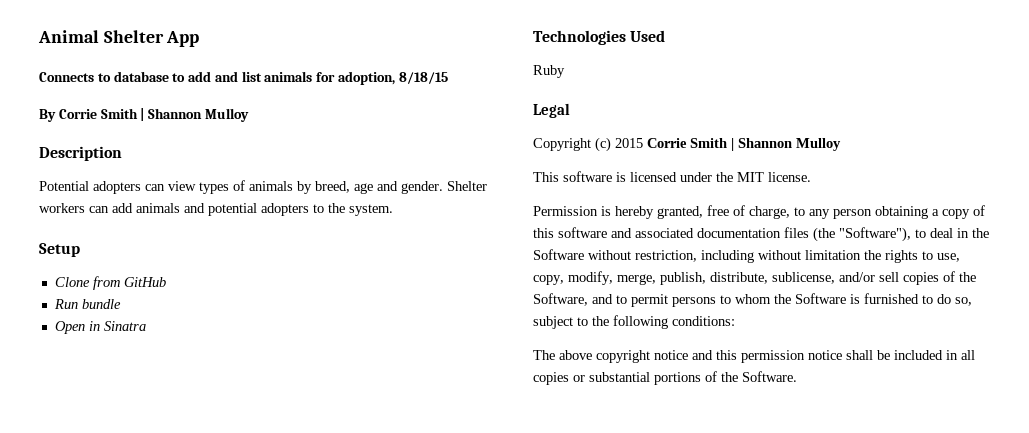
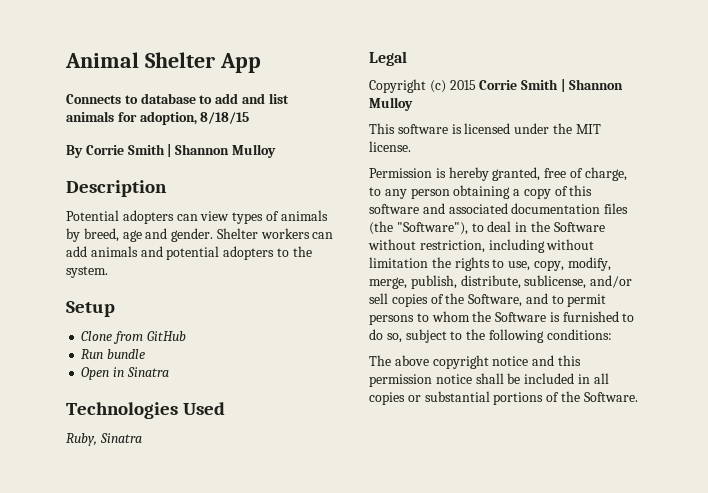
[533,65,565,78] Ruby -> [66,433,142,446] Ruby, Sinatra

